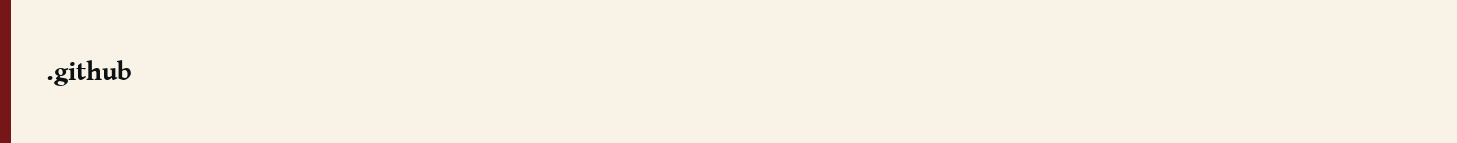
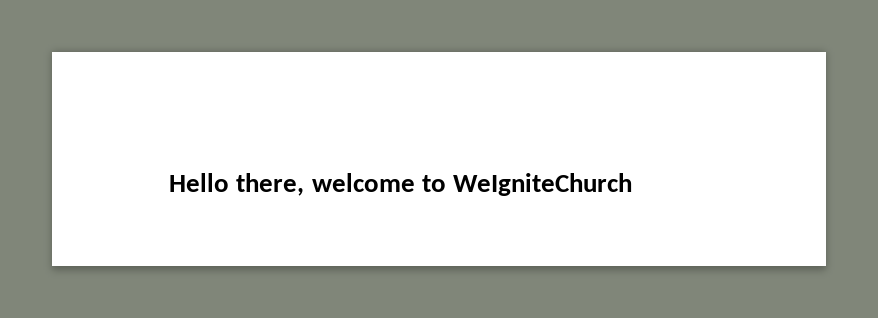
[46,60,132,86] .github -> [169,173,633,196] Hello there, welcome to WeIgniteChurch

